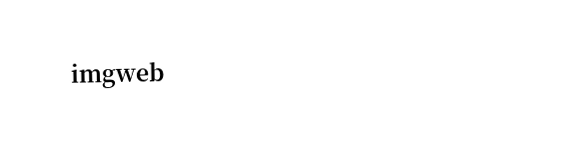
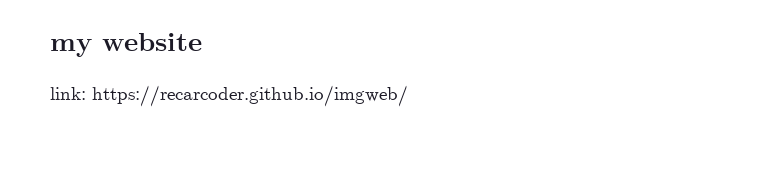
[70,61,165,89] imgweb -> [50,33,202,57] [50,85,408,107] my website // link: https://recarcoder.github.io/imgweb/

